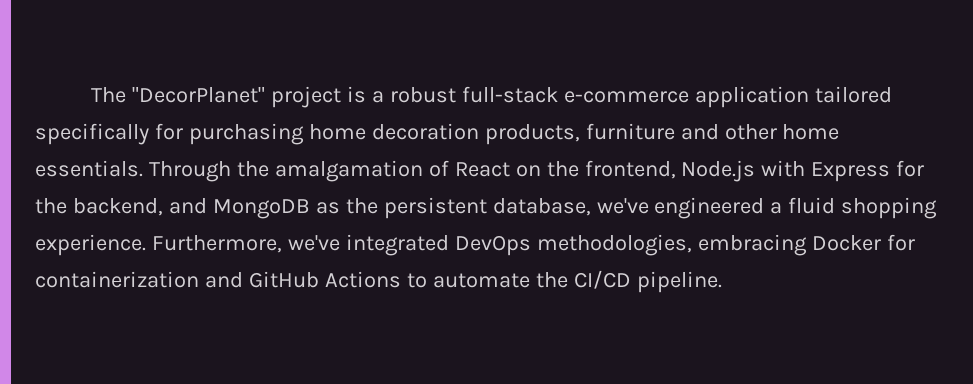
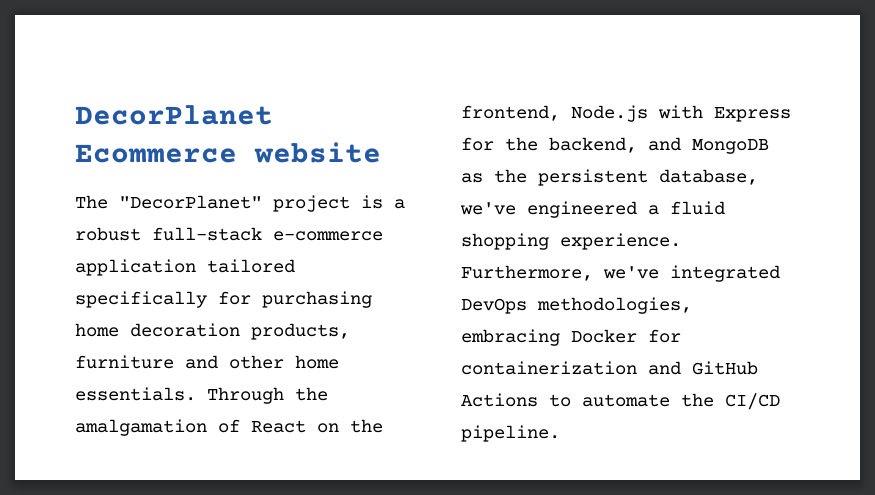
(91, 95) none -> [75,105,273,125] [75,142,381,163] DecorPlanet Ecommerce website //

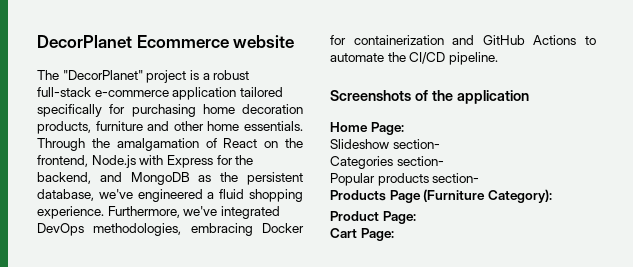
(560, 433) none -> [330,90,529,104] [330,122,404,135] [330,139,440,149] [330,156,444,169] [330,173,480,186] [330,189,552,203] [330,211,416,224] [330,228,394,241] // Screenshots of the application // Home Page: // Slideshow section- // Categories section- // Popular products section- // Products Page (Furniture Category): // Product Page: // Cart Page:

